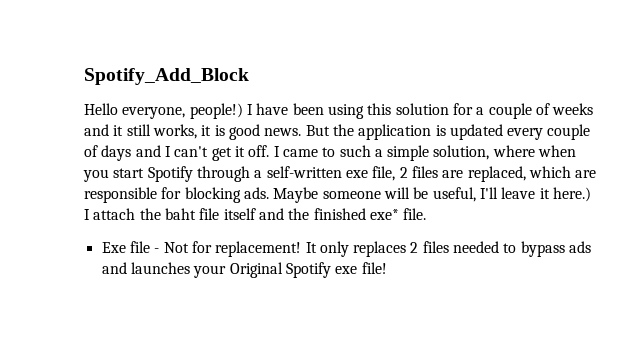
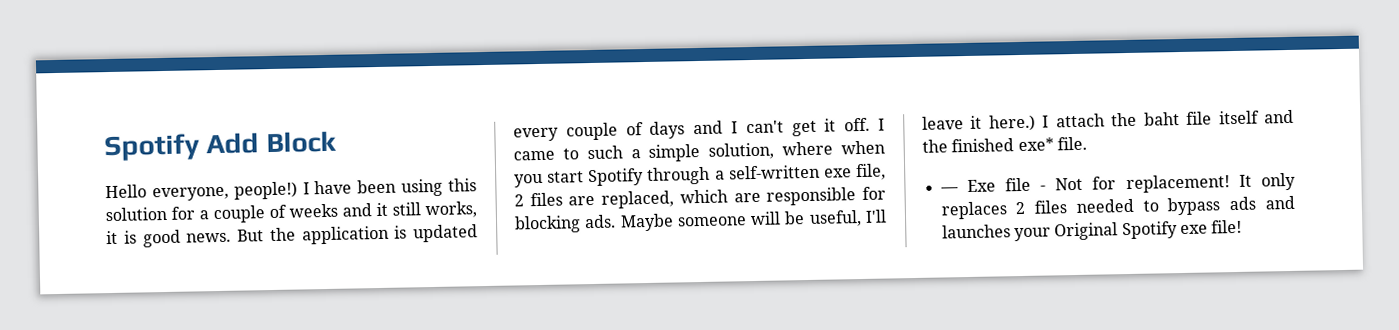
[84,68,249,85] Spotify_Add_Block -> [104,130,337,162] Spotify Add Block
(427, 214) none -> [939,187,959,193] —

